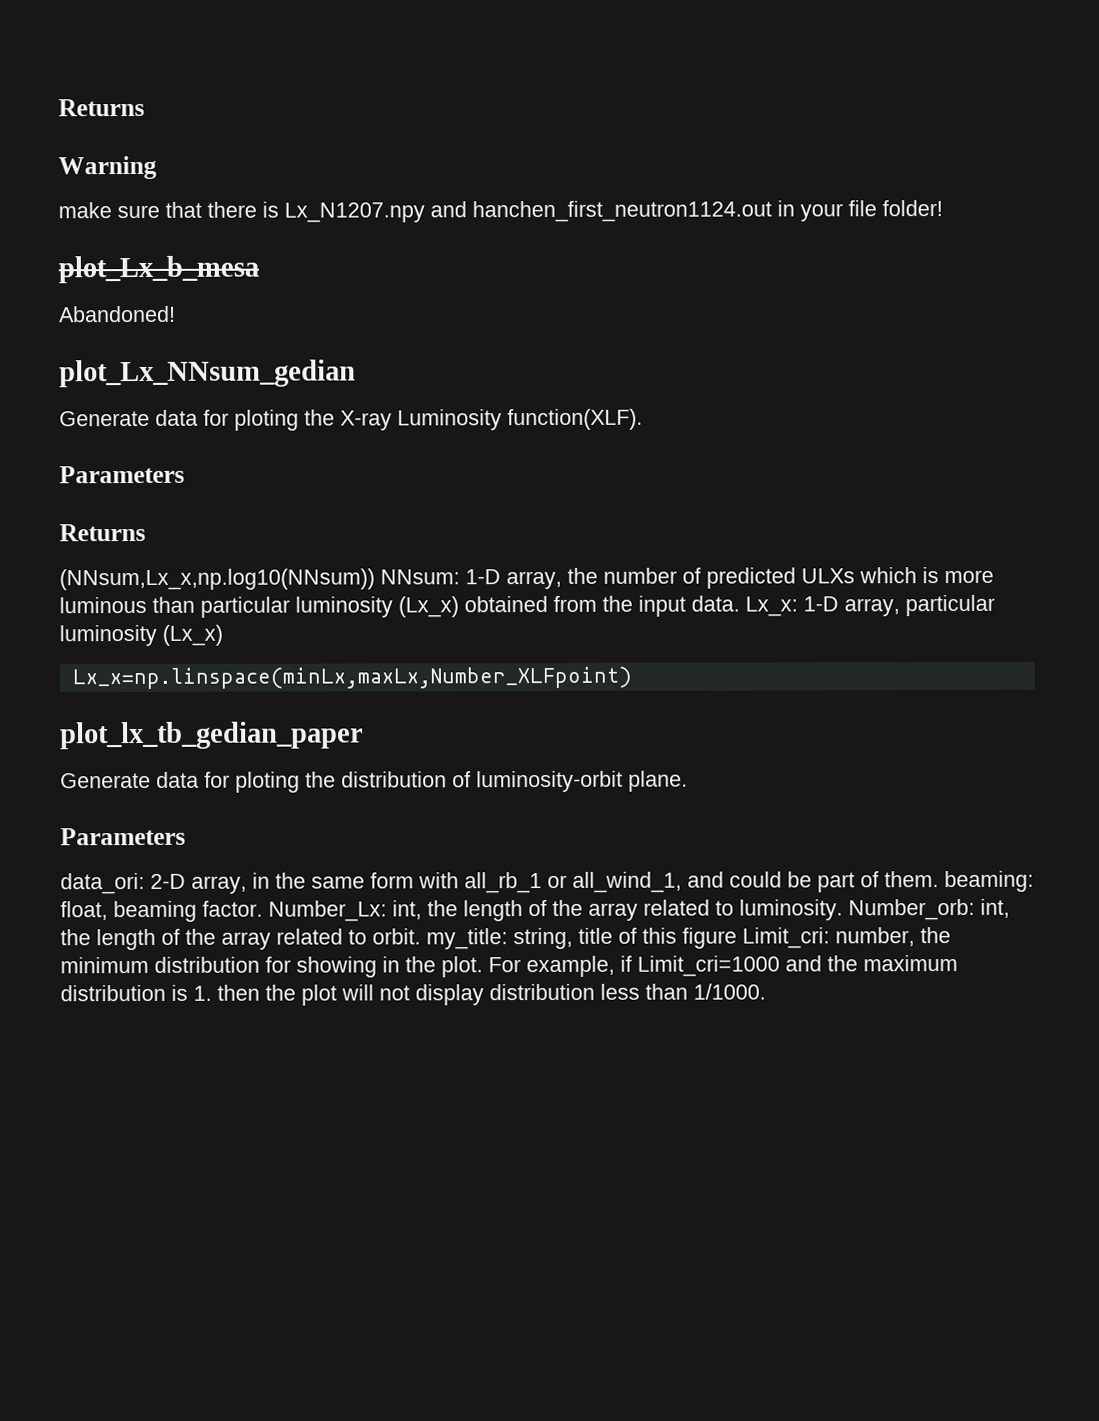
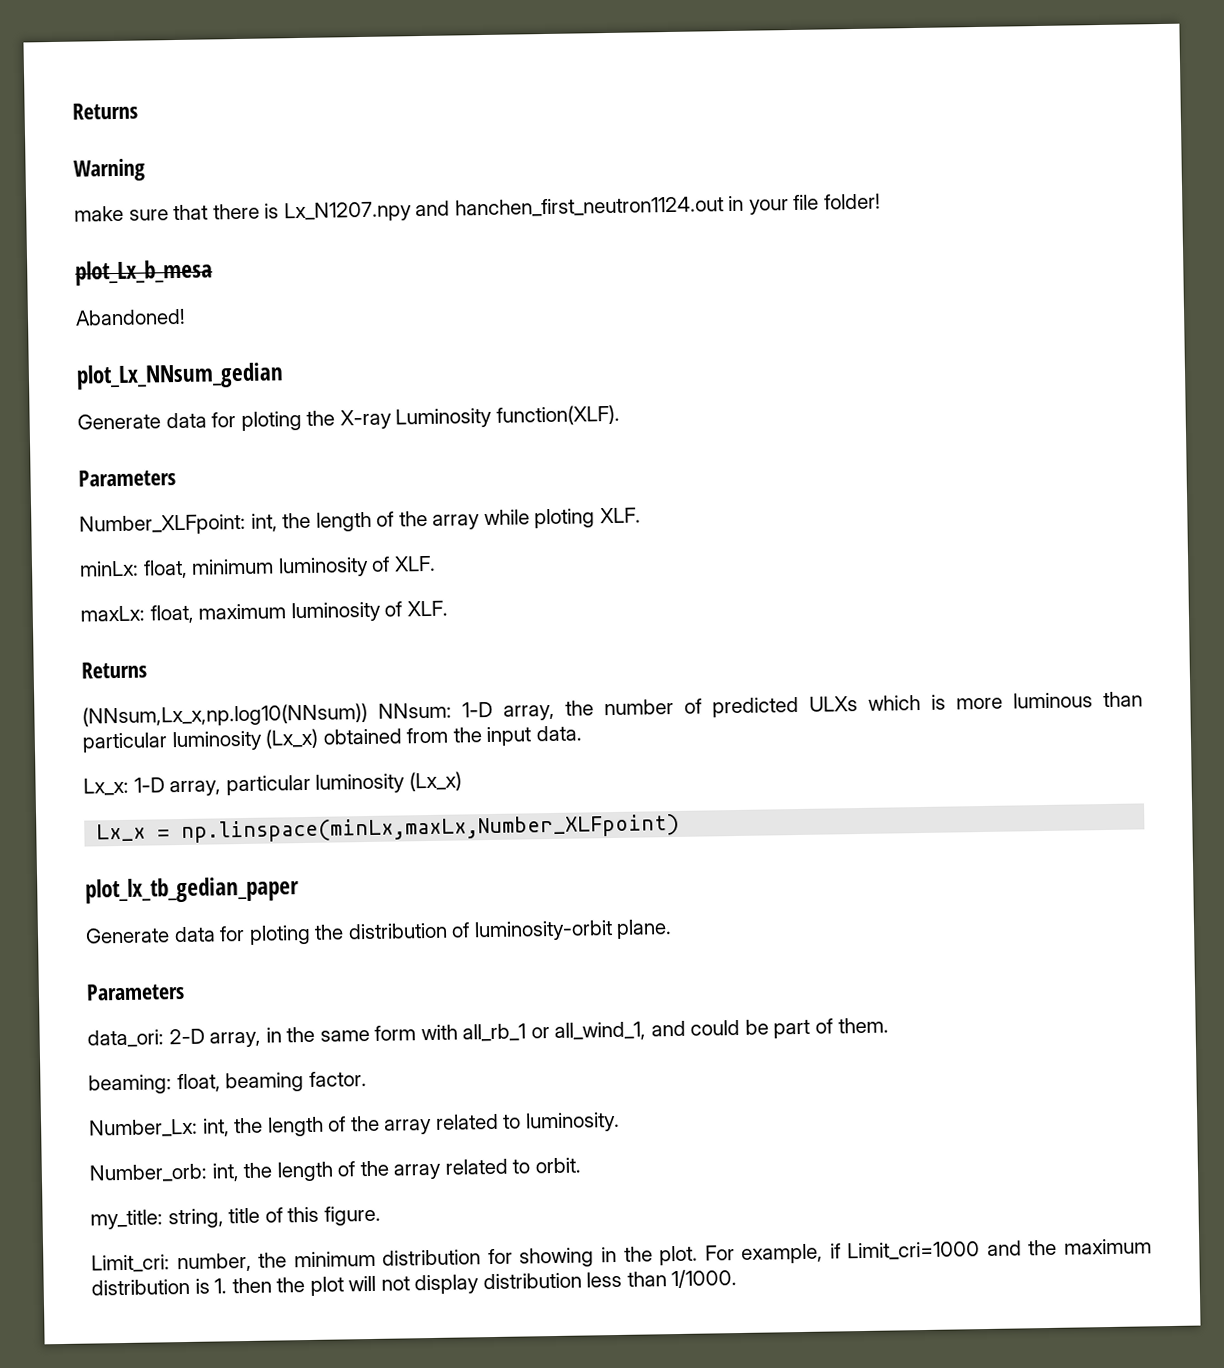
(185, 474) none -> [79,507,641,536] [79,555,436,579] [80,600,448,624] // Number_XLFpoint: int, the length of the array while ploting XLF. // minLx: float, minimum luminosity of XLF. // maxLx: float, maximum luminosity of XLF.
(740, 603) none -> (582, 733) //
[71,666,632,690] Lx_x=np.linspace(minLx,maxLx,Number_XLFpoint) -> [96,813,681,844] Lx_x = np.linspace(minLx,maxLx,Number_XLFpoint)
(939, 879) none -> (889, 1025) //
(263, 908) none -> (367, 1079) //
(843, 910) none -> (620, 1122) //
(421, 936) none -> (581, 1165) //
[682,927,737,949] figure -> [323,1205,381,1226] figure. //

